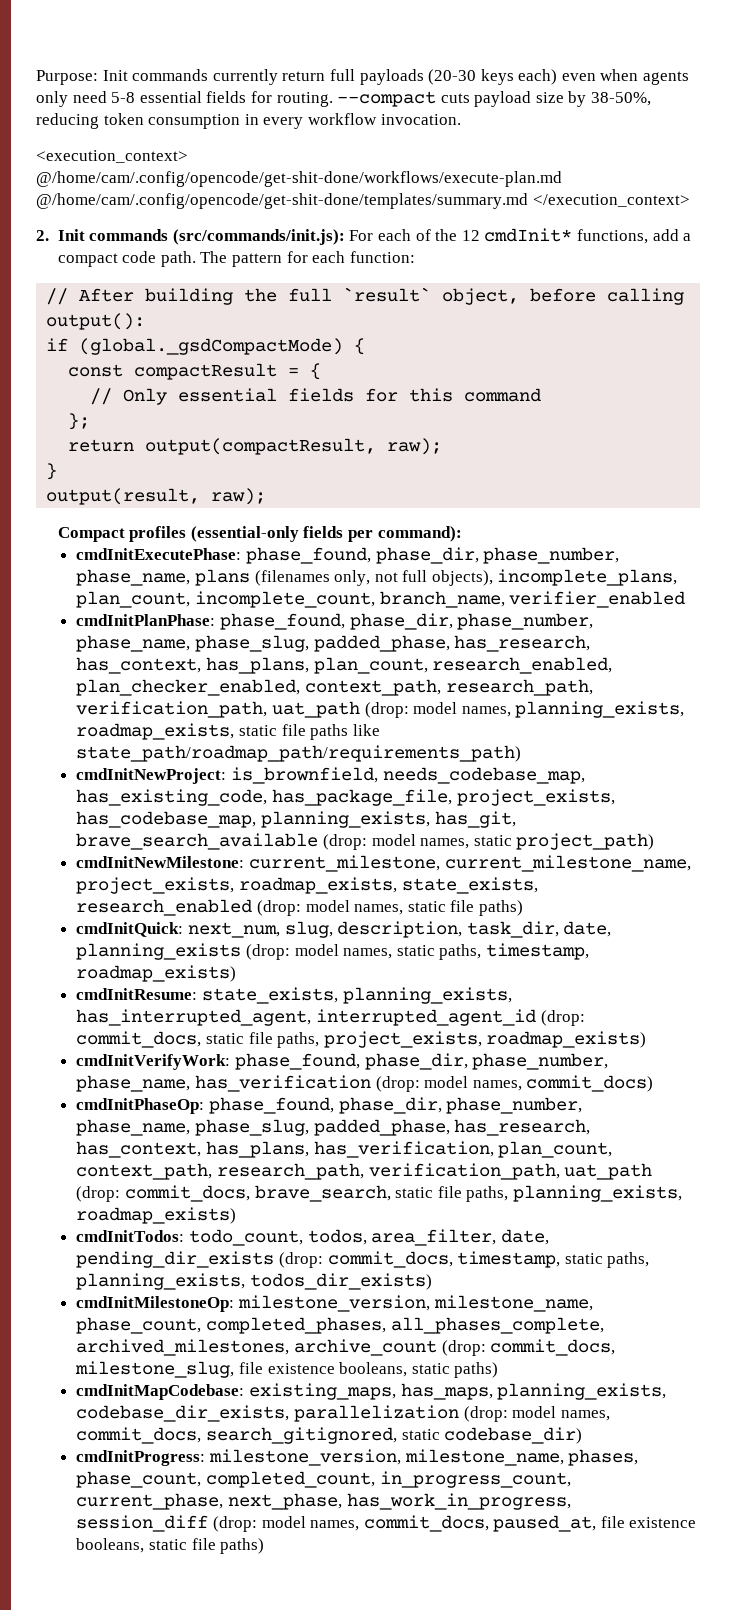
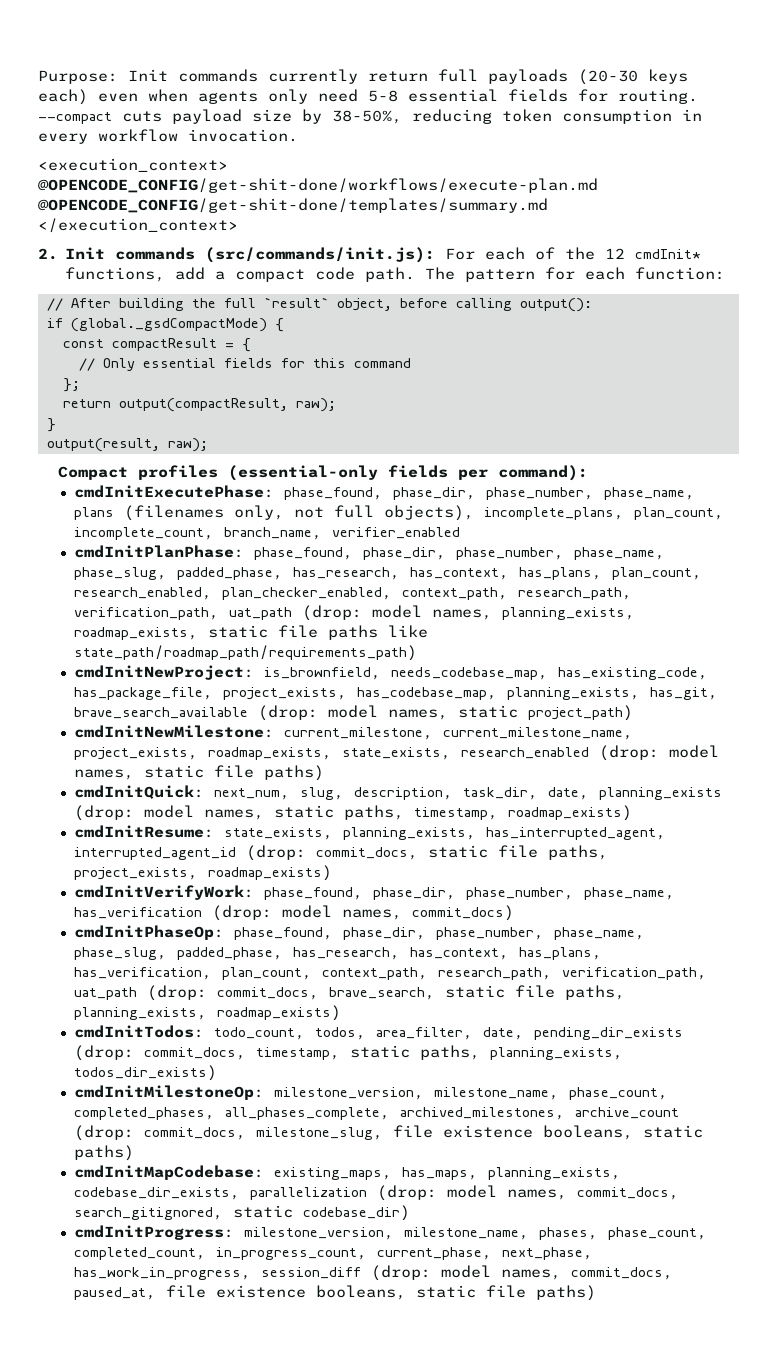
[36,171,562,187] [36,193,528,209] @/home/cam/.config/opencode/get-shit-done/workflows/execute-plan.md @/home/cam/.config/opencode/get-shit-done/templates/summary.md -> [38,178,598,193] [38,198,548,213] @OPENCODE_CONFIG/get-shit-done/workflows/execute-plan.md @OPENCODE_CONFIG/get-shit-done/templates/summary.md

